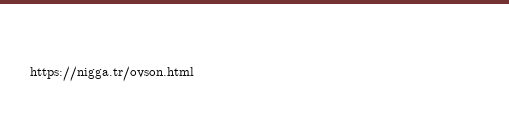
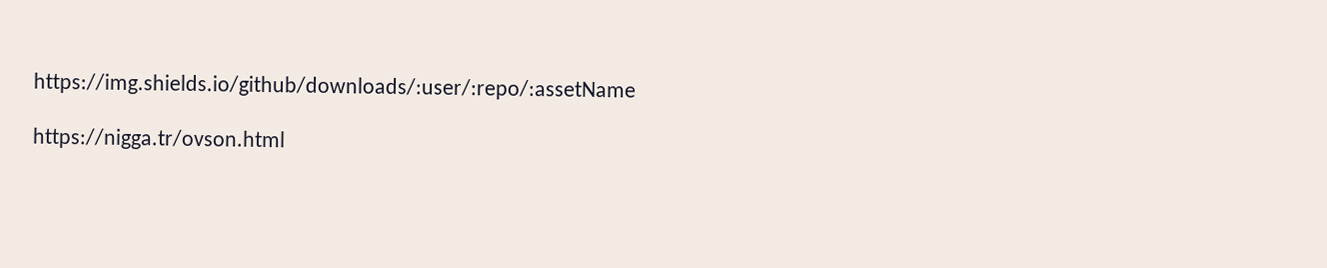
(30, 74) none -> [33,72,636,102] https://img.shields.io/github/downloads/:user/:repo/:assetName //

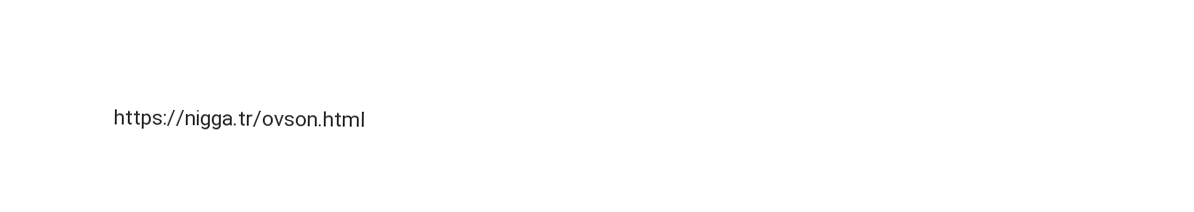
[33,72,636,102] https://img.shields.io/github/downloads/:user/:repo/:assetName // -> (113, 120) none

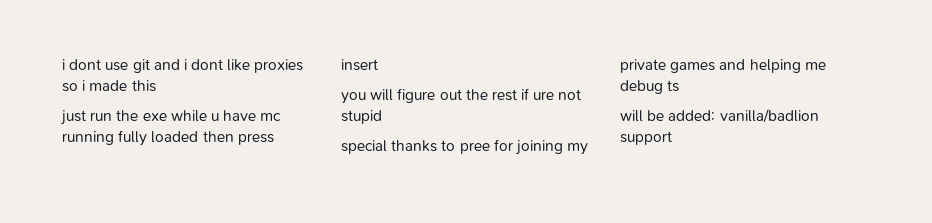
[113,109,366,131] https://nigga.tr/ovson.html -> [62,59,304,73] [62,80,156,92] [61,110,282,125] [62,130,274,146] [341,59,378,71] [341,88,582,104] [341,110,382,124] [341,139,589,155] [620,59,826,73] [620,80,680,94] [620,109,819,123] [620,131,672,145] i dont use git and i dont like proxies so i made this // just run the exe while u have mc running fully loaded then press insert // you will figure out the rest if ure not stupid // special thanks to pree for joining my private games and helping me debug ts // will be added: vanilla/badlion support

